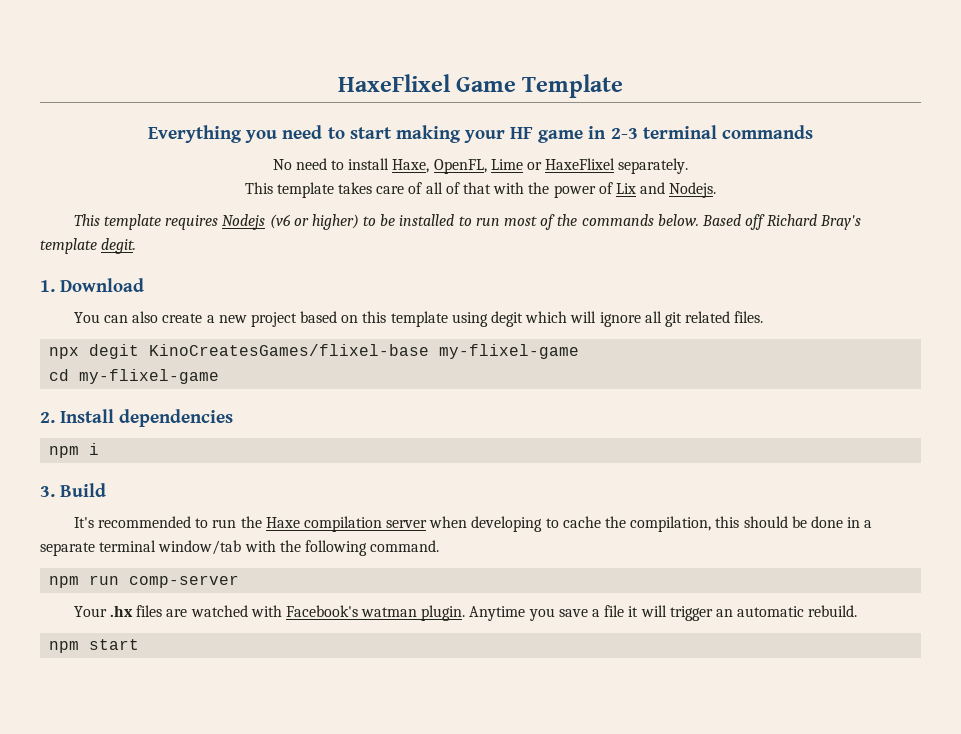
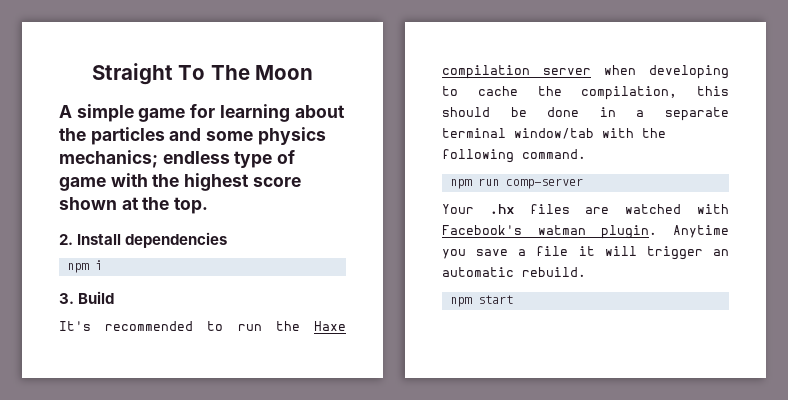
[337,74,624,98] [148,125,813,143] [272,158,689,174] [244,182,717,198] [73,214,862,230] [40,238,137,254] [40,278,145,292] [73,311,764,327] [49,344,580,359] [49,369,220,384] HaxeFlixel Game Template // Everything you need to start making your HF game in 2-3 terminal commands // No need to install Haxe, OpenFL, Lime or HaxeFlixel separately. // This template takes care of all of that with the power of Lix and Nodejs. // This template requires Nodejs (v6 or higher) to be installed to run most of the commands below. Based off Richard Bray's template degit. // 1. Download // You can also create a new project based on this template using degit which will ignore all git related files. // npx degit KinoCreatesGames/flixel-base my-flixel-game // cd my-flixel-game -> [91,63,314,85] [59,104,345,122] [59,127,326,145] [59,150,296,168] [59,173,301,191] [59,197,209,214] Straight To The Moon // A simple game for learning about the particles and some physics mechanics; endless type of game with the highest score shown at the top.

